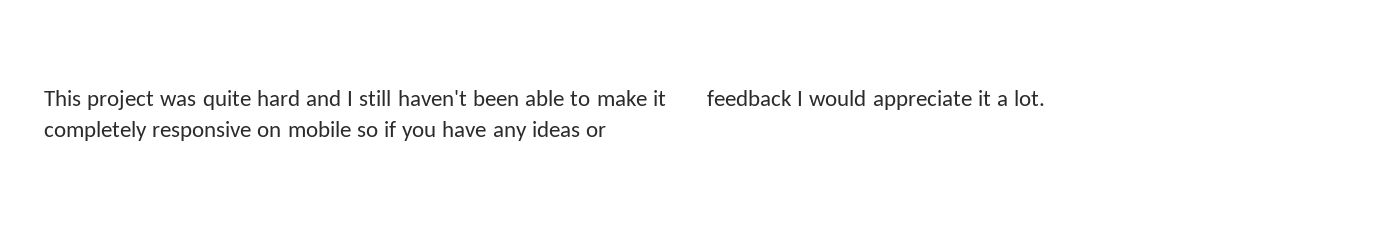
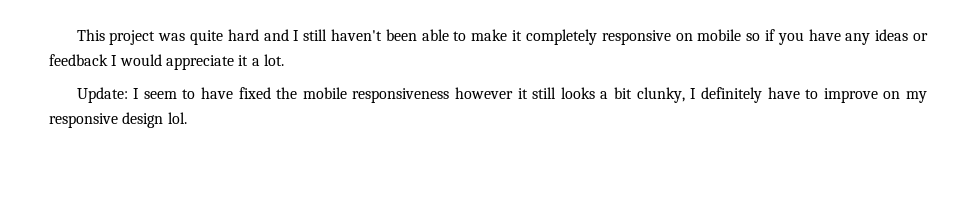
(1046, 98) none -> [76,87,927,103] [49,112,187,128] // Update: I seem to have fixed the mobile responsiveness however it still looks a bit clunky, I definitely have to improve on my responsive design lol.

